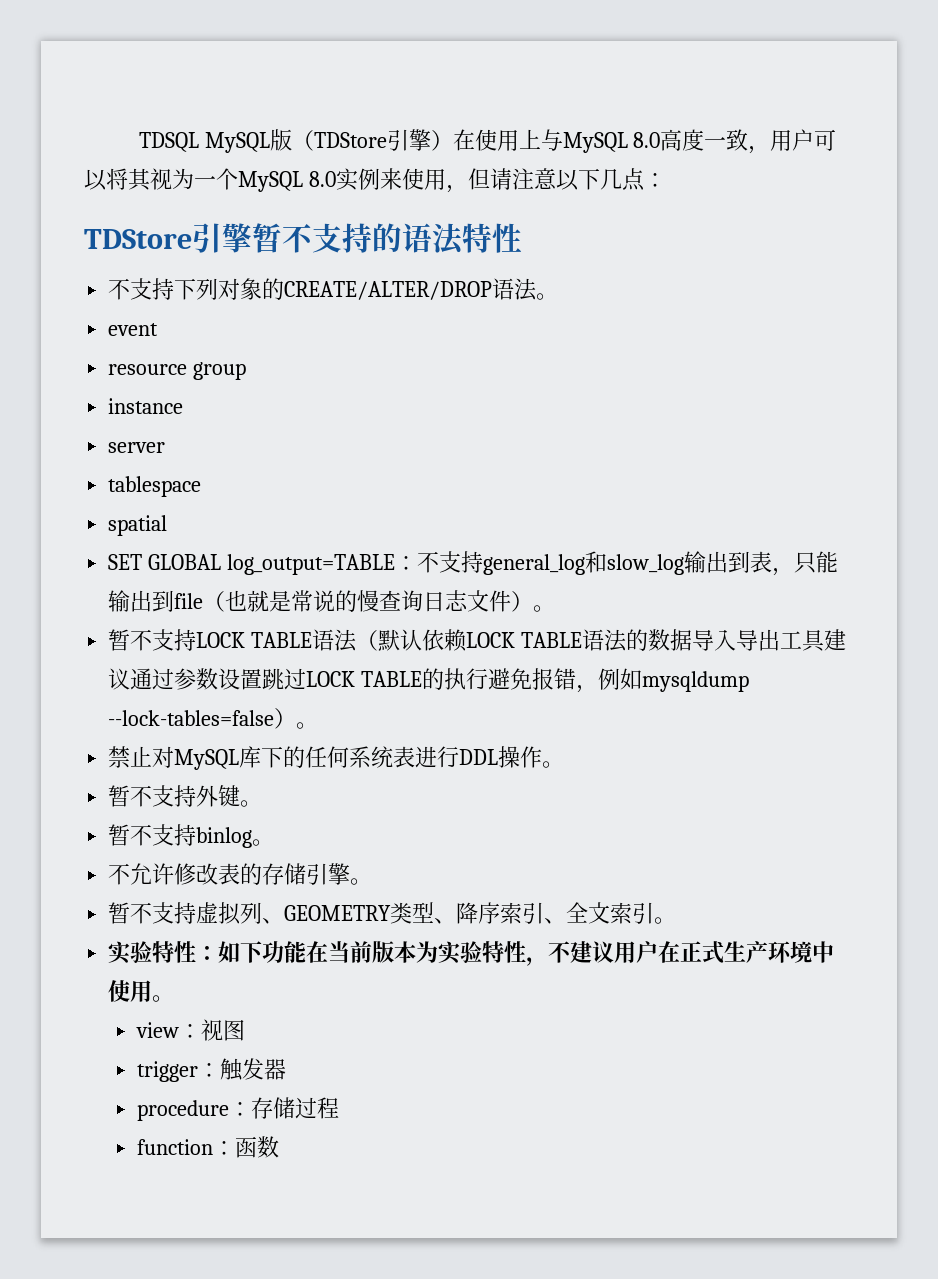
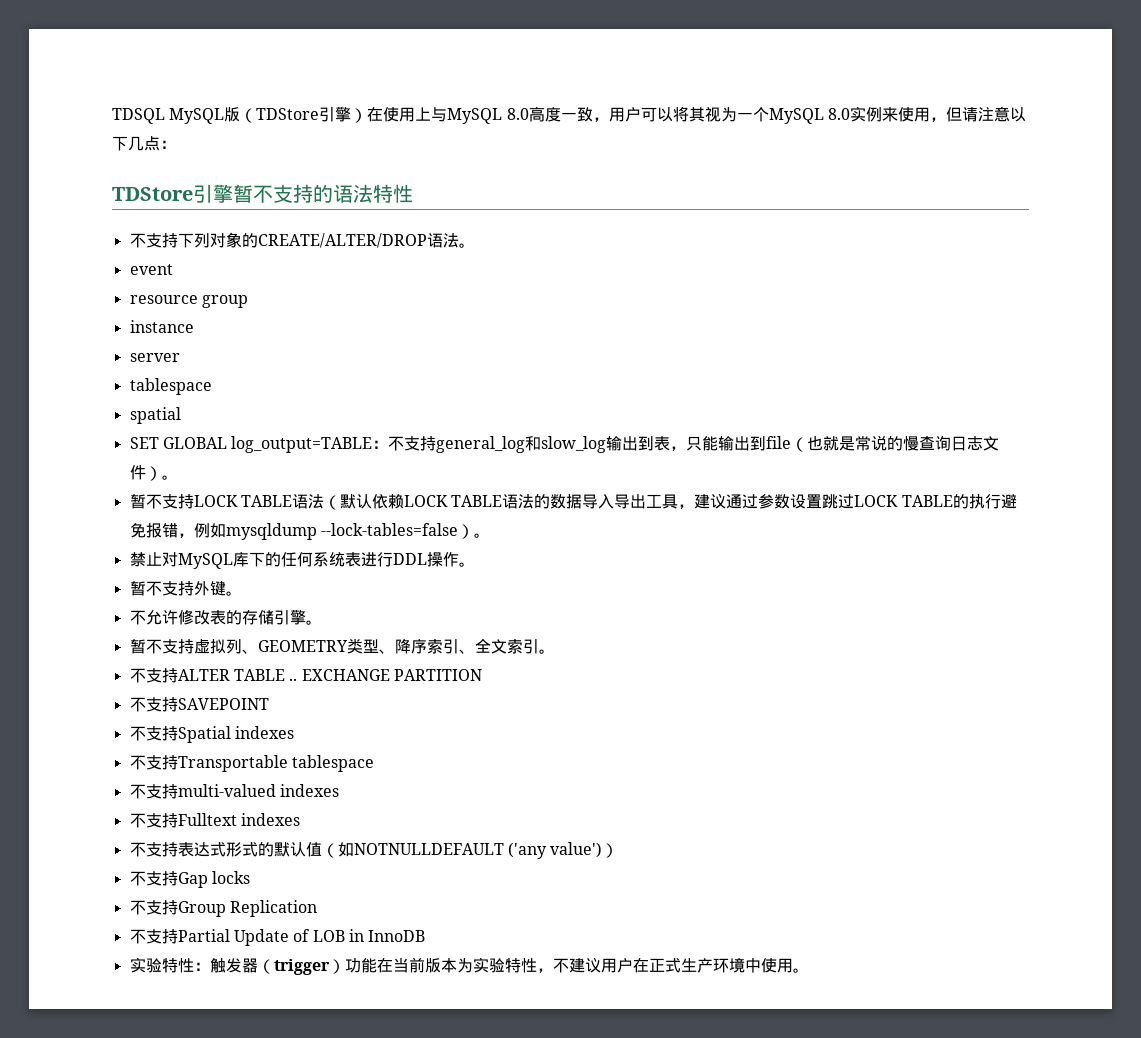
(826, 641) none -> [678,504,695,509] ，
[108,824,275,848] // 暂不支持binlog。 -> (242, 593) none
(677, 920) none -> [129,668,482,683] [129,697,269,712] [129,726,294,743] [129,755,374,772] [129,784,339,799] [129,813,300,828] [129,842,619,859] [129,871,250,888] [129,900,317,917] [129,929,426,946] // 不支持ALTER TABLE .. EXCHANGE PARTITION // 不支持SAVEPOINT // 不支持Spatial indexes // 不支持Transportable tablespace // 不支持multi-valued indexes // 不支持Fulltext indexes // 不支持表达式形式的默认值（如NOTNULLDEFAULT ('any value')） // 不支持Gap locks // 不支持Group Replication // 不支持Partial Update of LOB in InnoDB
[218,941,264,963] 如下 -> [209,958,345,975] 触发器（trigger）
[136,1019,246,1041] [137,1058,287,1082] [137,1097,340,1121] [137,1136,280,1158] // view：视图 // trigger：触发器 // procedure：存储过程 // function：函数 -> (809, 970) none

